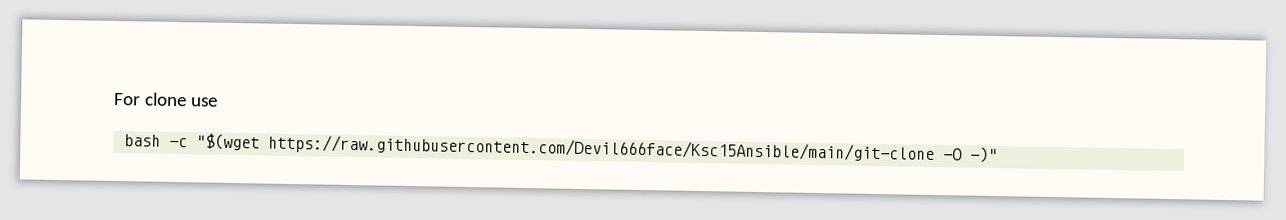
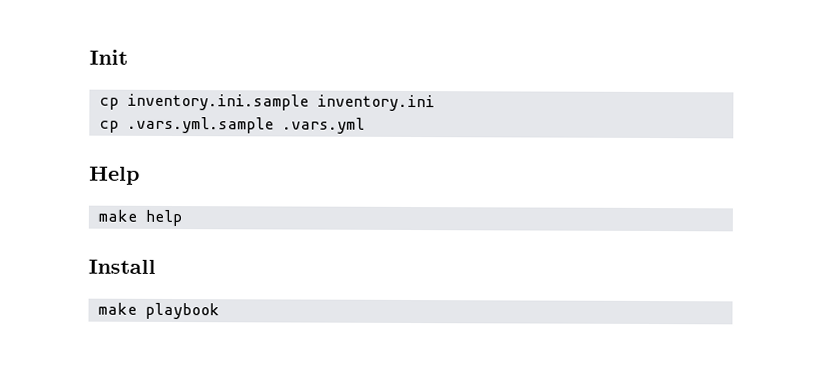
[114,92,218,107] [124,133,999,164] For clone use // bash -c "$(wget https://raw.githubusercontent.com/Devil666face/Ksc15Ansible/main/git-clone -O -)" -> [89,49,128,65] [98,93,435,112] [98,116,365,134] [89,166,140,185] [97,209,182,227] [88,259,156,274] [97,302,220,320] Init // cp inventory.ini.sample inventory.ini // cp .vars.yml.sample .vars.yml // Help // make help // Install // make playbook

